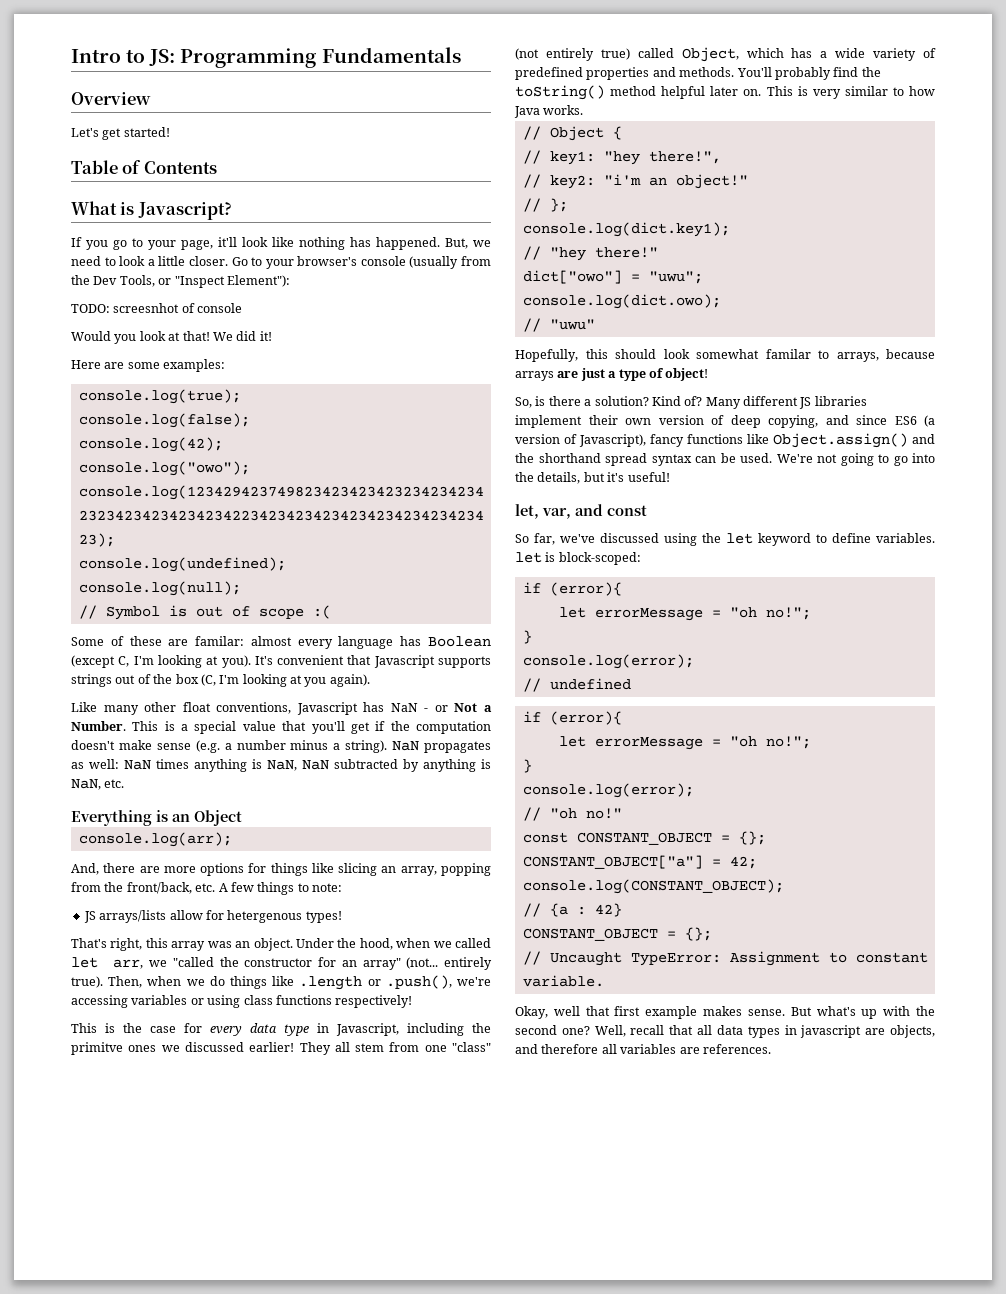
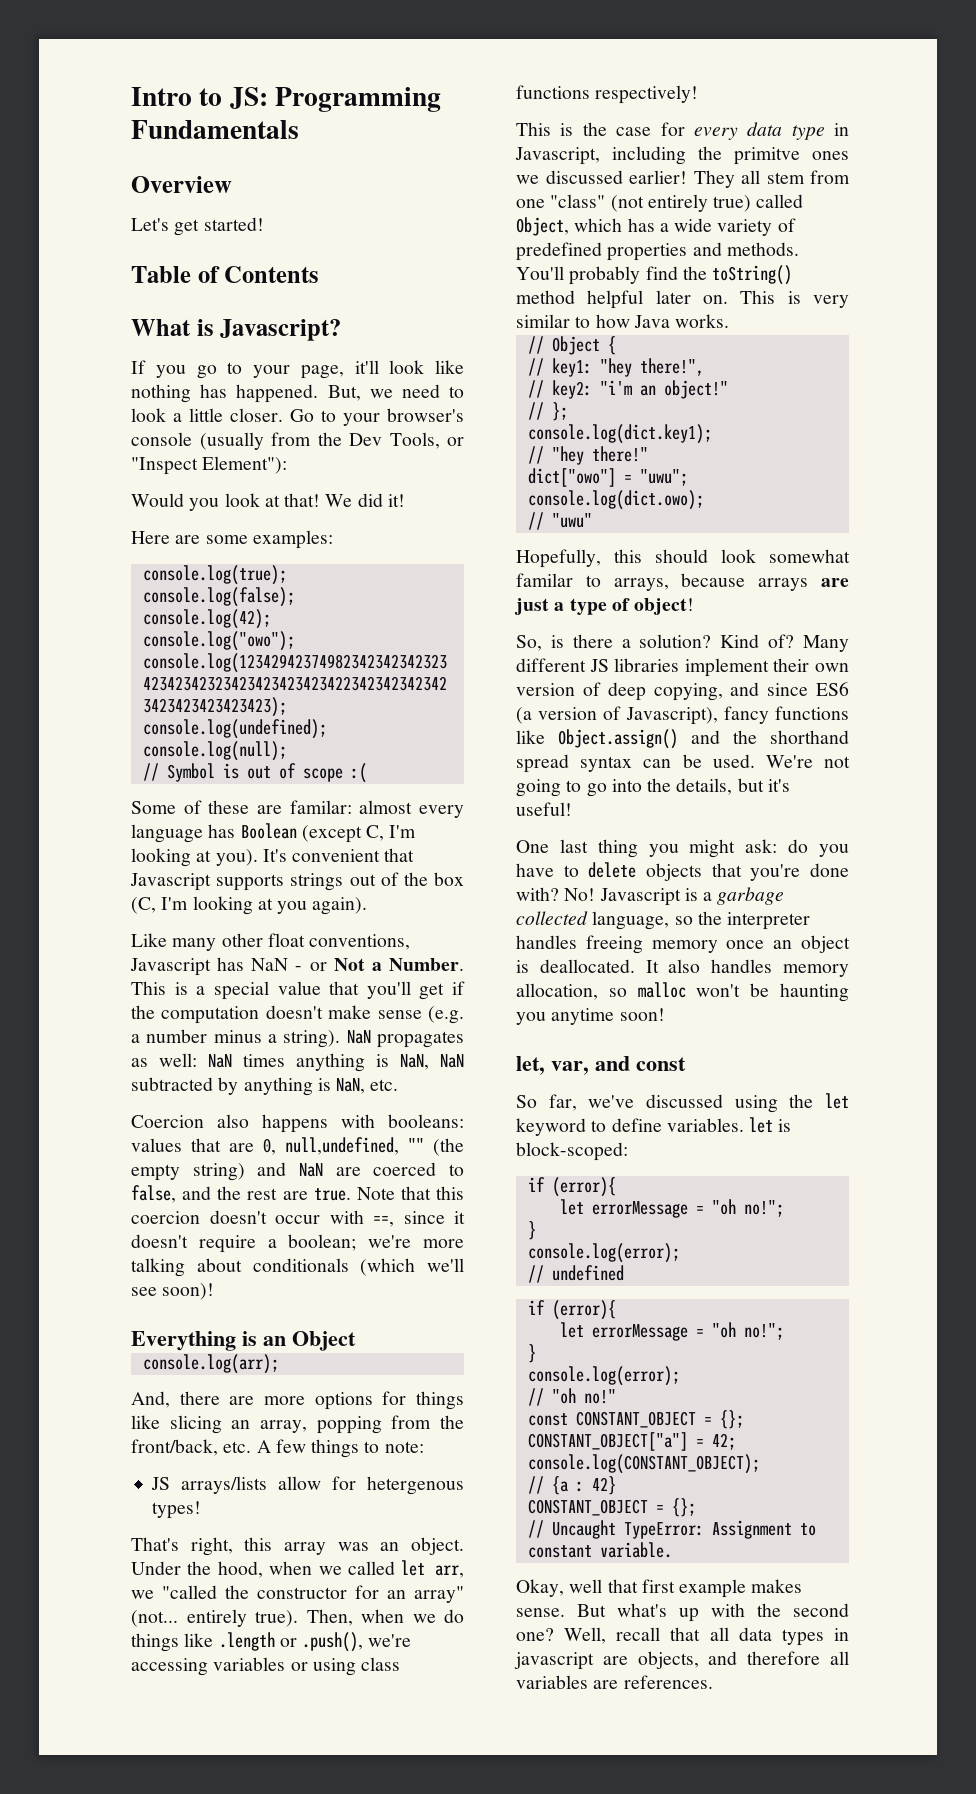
[71,303,243,313] // TODO: screesnhot of console -> (288, 465) none
(125, 783) none -> [131,1114,464,1133] [131,1137,464,1156] [131,1162,464,1181] [131,1185,464,1203] [131,1210,465,1227] [131,1234,465,1253] [131,1258,464,1277] [131,1283,215,1300] // Coercion also happens with booleans: values that are 0, null,undefined, "" (the empty string) and NaN are coerced to false, and the rest are true. Note that this coercion doesn't occur with ==, since it doesn't require a boolean; we're more talking about conditionals (which we'll see soon)!
(670, 477) none -> [516,839,849,858] [516,862,849,881] [516,887,785,906] [516,911,811,930] [516,935,850,954] [516,959,849,977] [516,982,849,1002] [516,1008,665,1025] // One last thing you might ask: do you have to delete objects that you're done with? No! Javascript is a garbage collected language, so the interpreter handles freeing memory once an object is deallocated. It also handles memory allocation, so malloc won't be haunting you anytime soon!

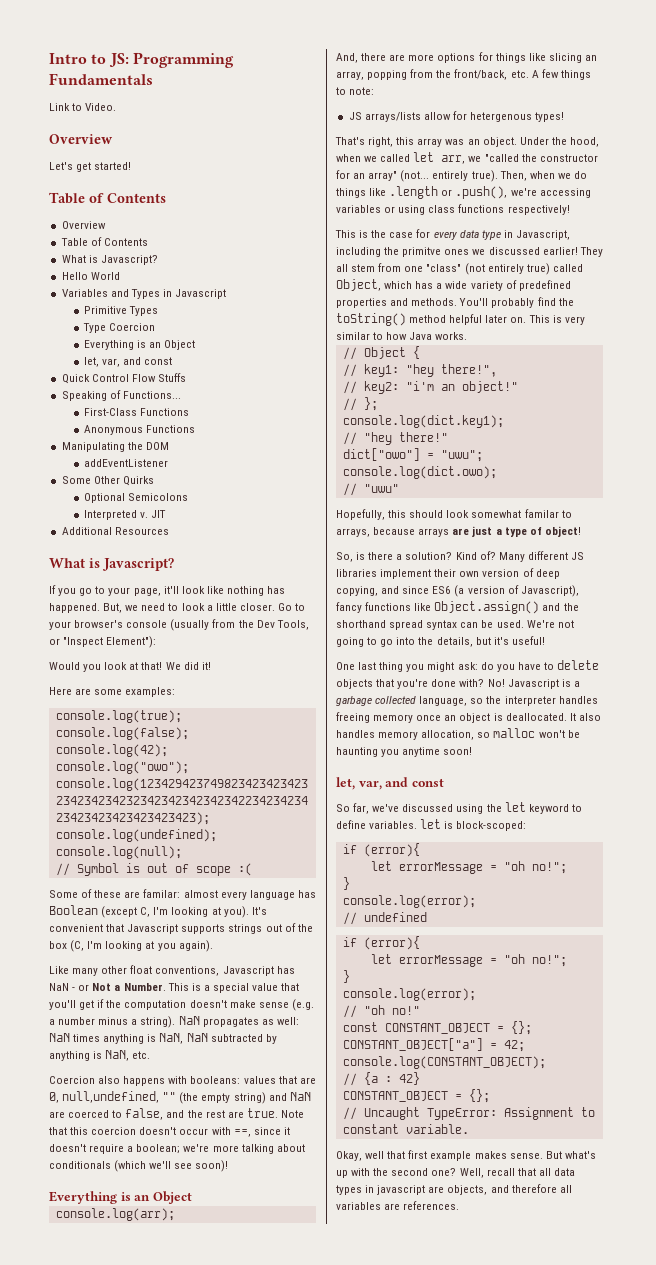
(299, 129) none -> [49,103,117,111] // Link to Video.
(320, 274) none -> [61,221,106,229] [60,237,148,246] [61,255,158,265] [61,272,120,280] [61,289,227,299] [83,306,159,316] [82,323,156,333] [83,340,196,350] [83,357,173,367] [61,373,186,384] [61,390,181,401] [83,408,190,416] [83,425,196,435] [61,442,169,452] [83,459,168,467] [61,476,154,486] [83,493,189,503] [83,510,167,520] [61,527,169,535] // Overview // Table of Contents // What is Javascript? // Hello World // Variables and Types in Javascript // Primitive Types // Type Coercion // Everything is an Object // let, var, and const // Quick Control Flow Stuffs // Speaking of Functions... // First-Class Functions // Anonymous Functions // Manipulating the DOM // addEventListener // Some Other Quirks // Optional Semicolons // Interpreted v. JIT // Additional Resources

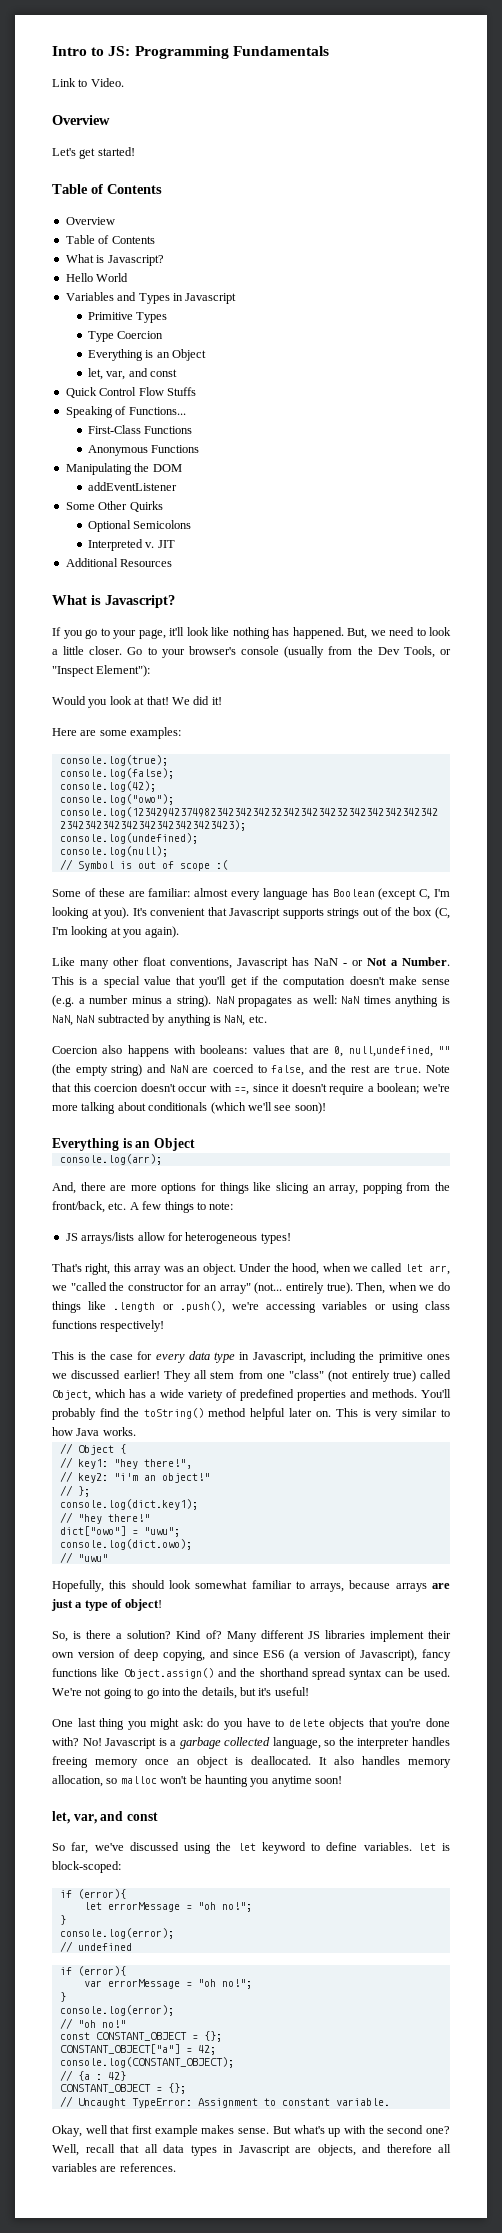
[143,889,181,898] familar: -> [148,888,191,897] familiar:
[470,112,533,122] hetergenous -> [185,1232,258,1244] heterogeneous
[402,247,442,257] primitve -> [378,1352,423,1363] primitive
[524,509,559,518] familar -> [251,1580,292,1589] familiar
[370,954,392,964] let -> [83,1980,102,1987] var
[377,1185,426,1195] javascript -> [238,2145,290,2156] Javascript

